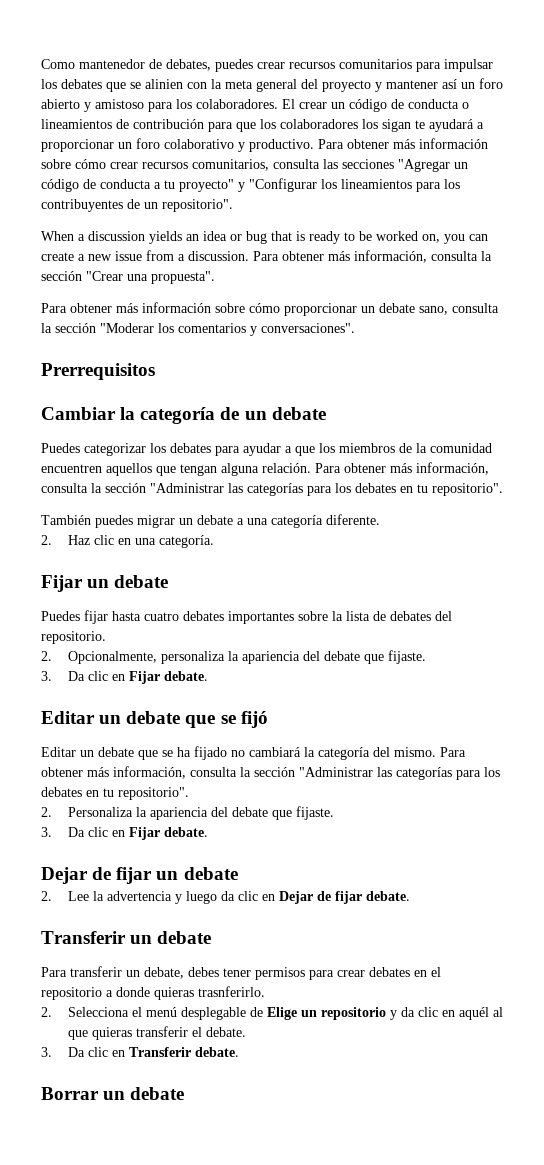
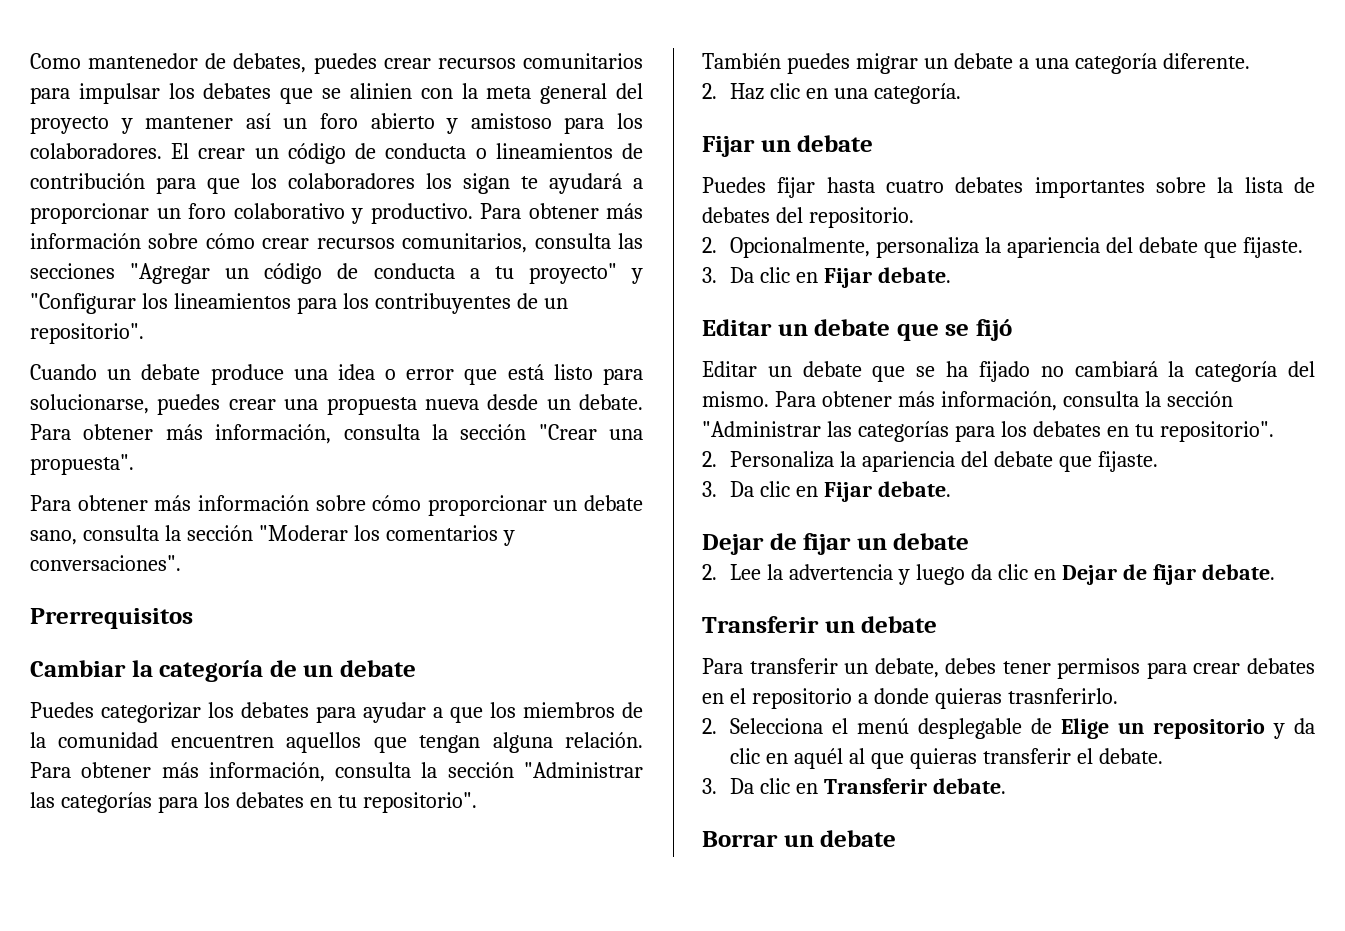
[41,231,488,244] [41,250,249,261] When a discussion yields an idea or bug that is ready to be worked on, you can create a new issue from a discussion. -> [30,364,643,385] [30,394,643,415] Cuando un debate produce una idea o error que está listo para solucionarse, puedes crear una propuesta nueva desde un debate.

